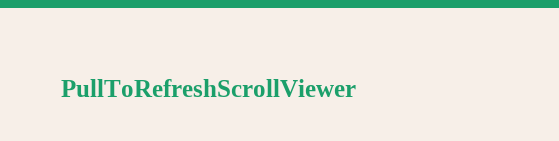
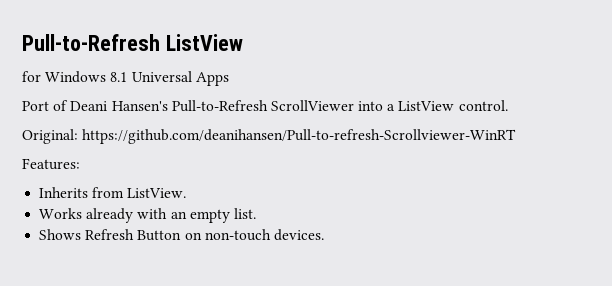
[61,79,356,97] PullToRefreshScrollViewer -> [22,34,243,51] [22,71,229,86] [22,100,508,112] [22,129,517,144] [22,158,80,170] [39,187,187,198] [39,208,256,223] [39,229,324,241] Pull-to-Refresh ListView // for Windows 8.1 Universal Apps // Port of Deani Hansen's Pull-to-Refresh ScrollViewer into a ListView control. // Original: https://github.com/deanihansen/Pull-to-refresh-Scrollviewer-WinRT // Features: // Inherits from ListView. // Works already with an empty list. // Shows Refresh Button on non-touch devices.

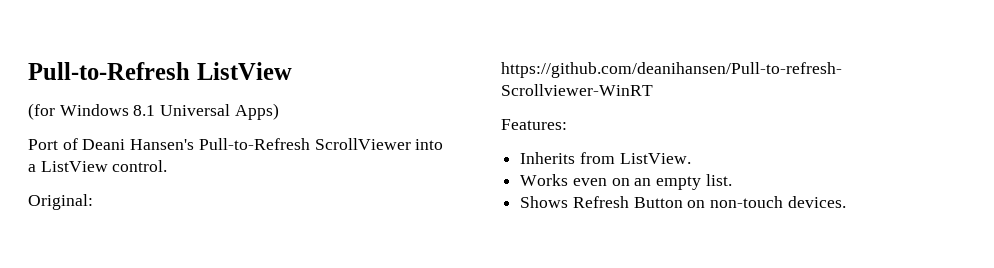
[22,71,41,82] for -> [28,103,55,120] (for
[195,72,229,86] Apps -> [234,103,279,120] Apps)
[86,208,168,223] already with -> [572,178,630,186] even on

